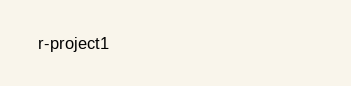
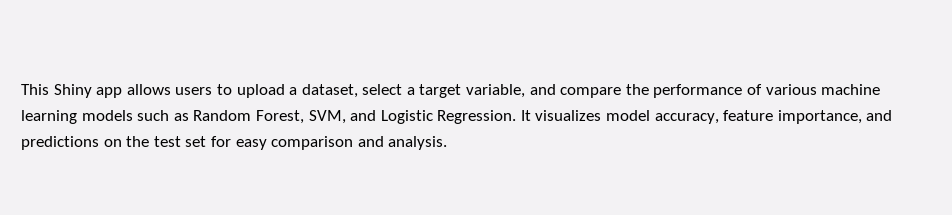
[38,37,109,52] r-project1 -> [21,84,881,98] [21,110,893,124] [21,136,448,150] This Shiny app allows users to upload a dataset, select a target variable, and compare the performance of various machine learning models such as Random Forest, SVM, and Logistic Regression. It visualizes model accuracy, feature importance, and predictions on the test set for easy comparison and analysis.

